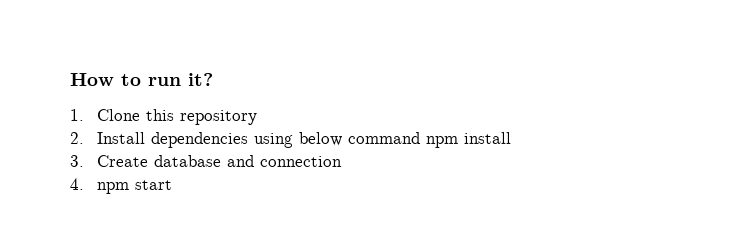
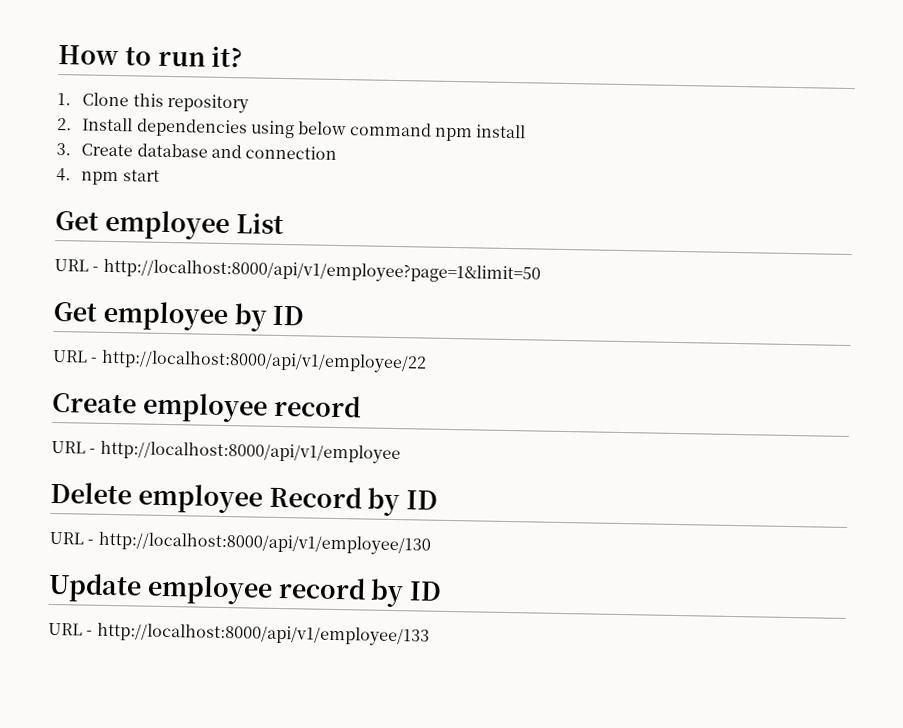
(172, 185) none -> [55,209,284,241] [54,258,541,285] [53,300,305,332] [52,349,427,374] [52,392,361,423] [51,440,401,465] [50,481,438,517] [49,531,431,556] [48,572,442,608] [48,622,430,647] // Get employee List // URL - http://localhost:8000/api/v1/employee?page=1&limit=50 // Get employee by ID // URL - http://localhost:8000/api/v1/employee/22 // Create employee record // URL - http://localhost:8000/api/v1/employee // Delete employee Record by ID // URL - http://localhost:8000/api/v1/employee/130 // Update employee record by ID // URL - http://localhost:8000/api/v1/employee/133

